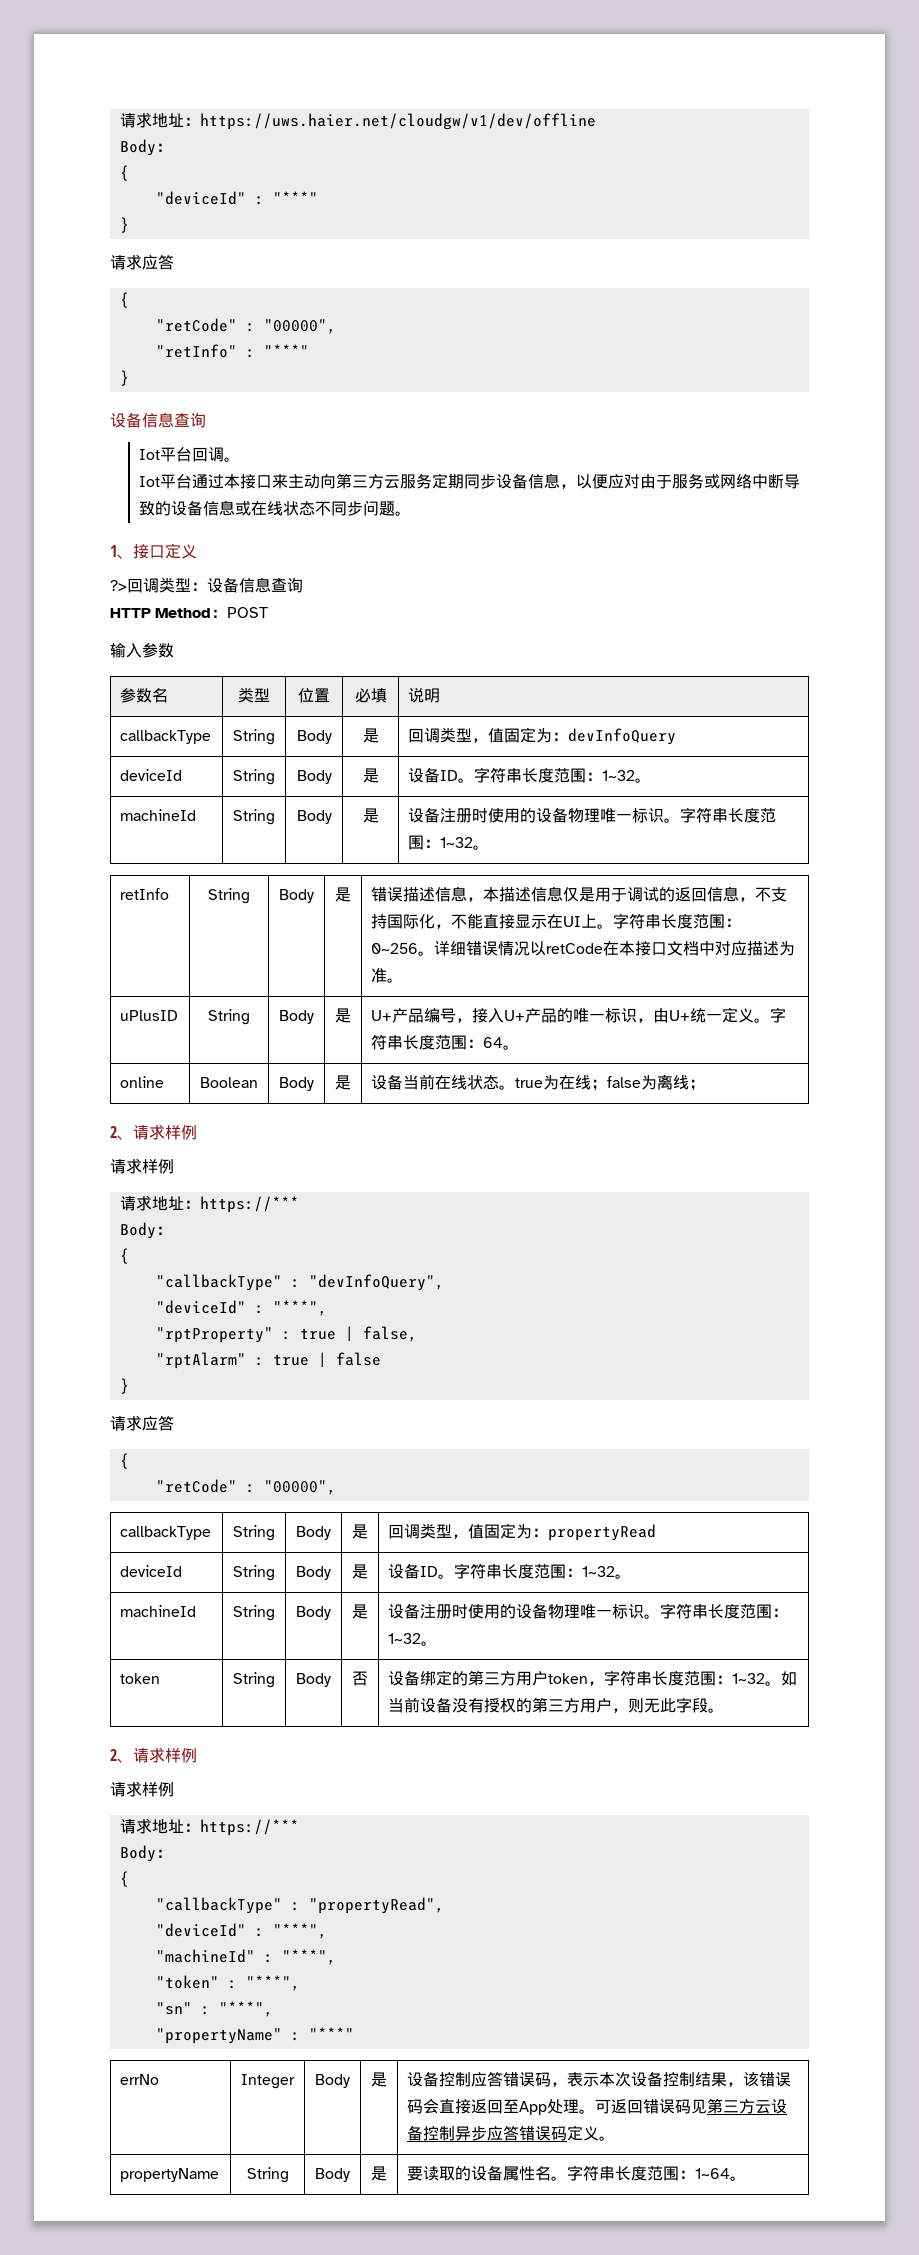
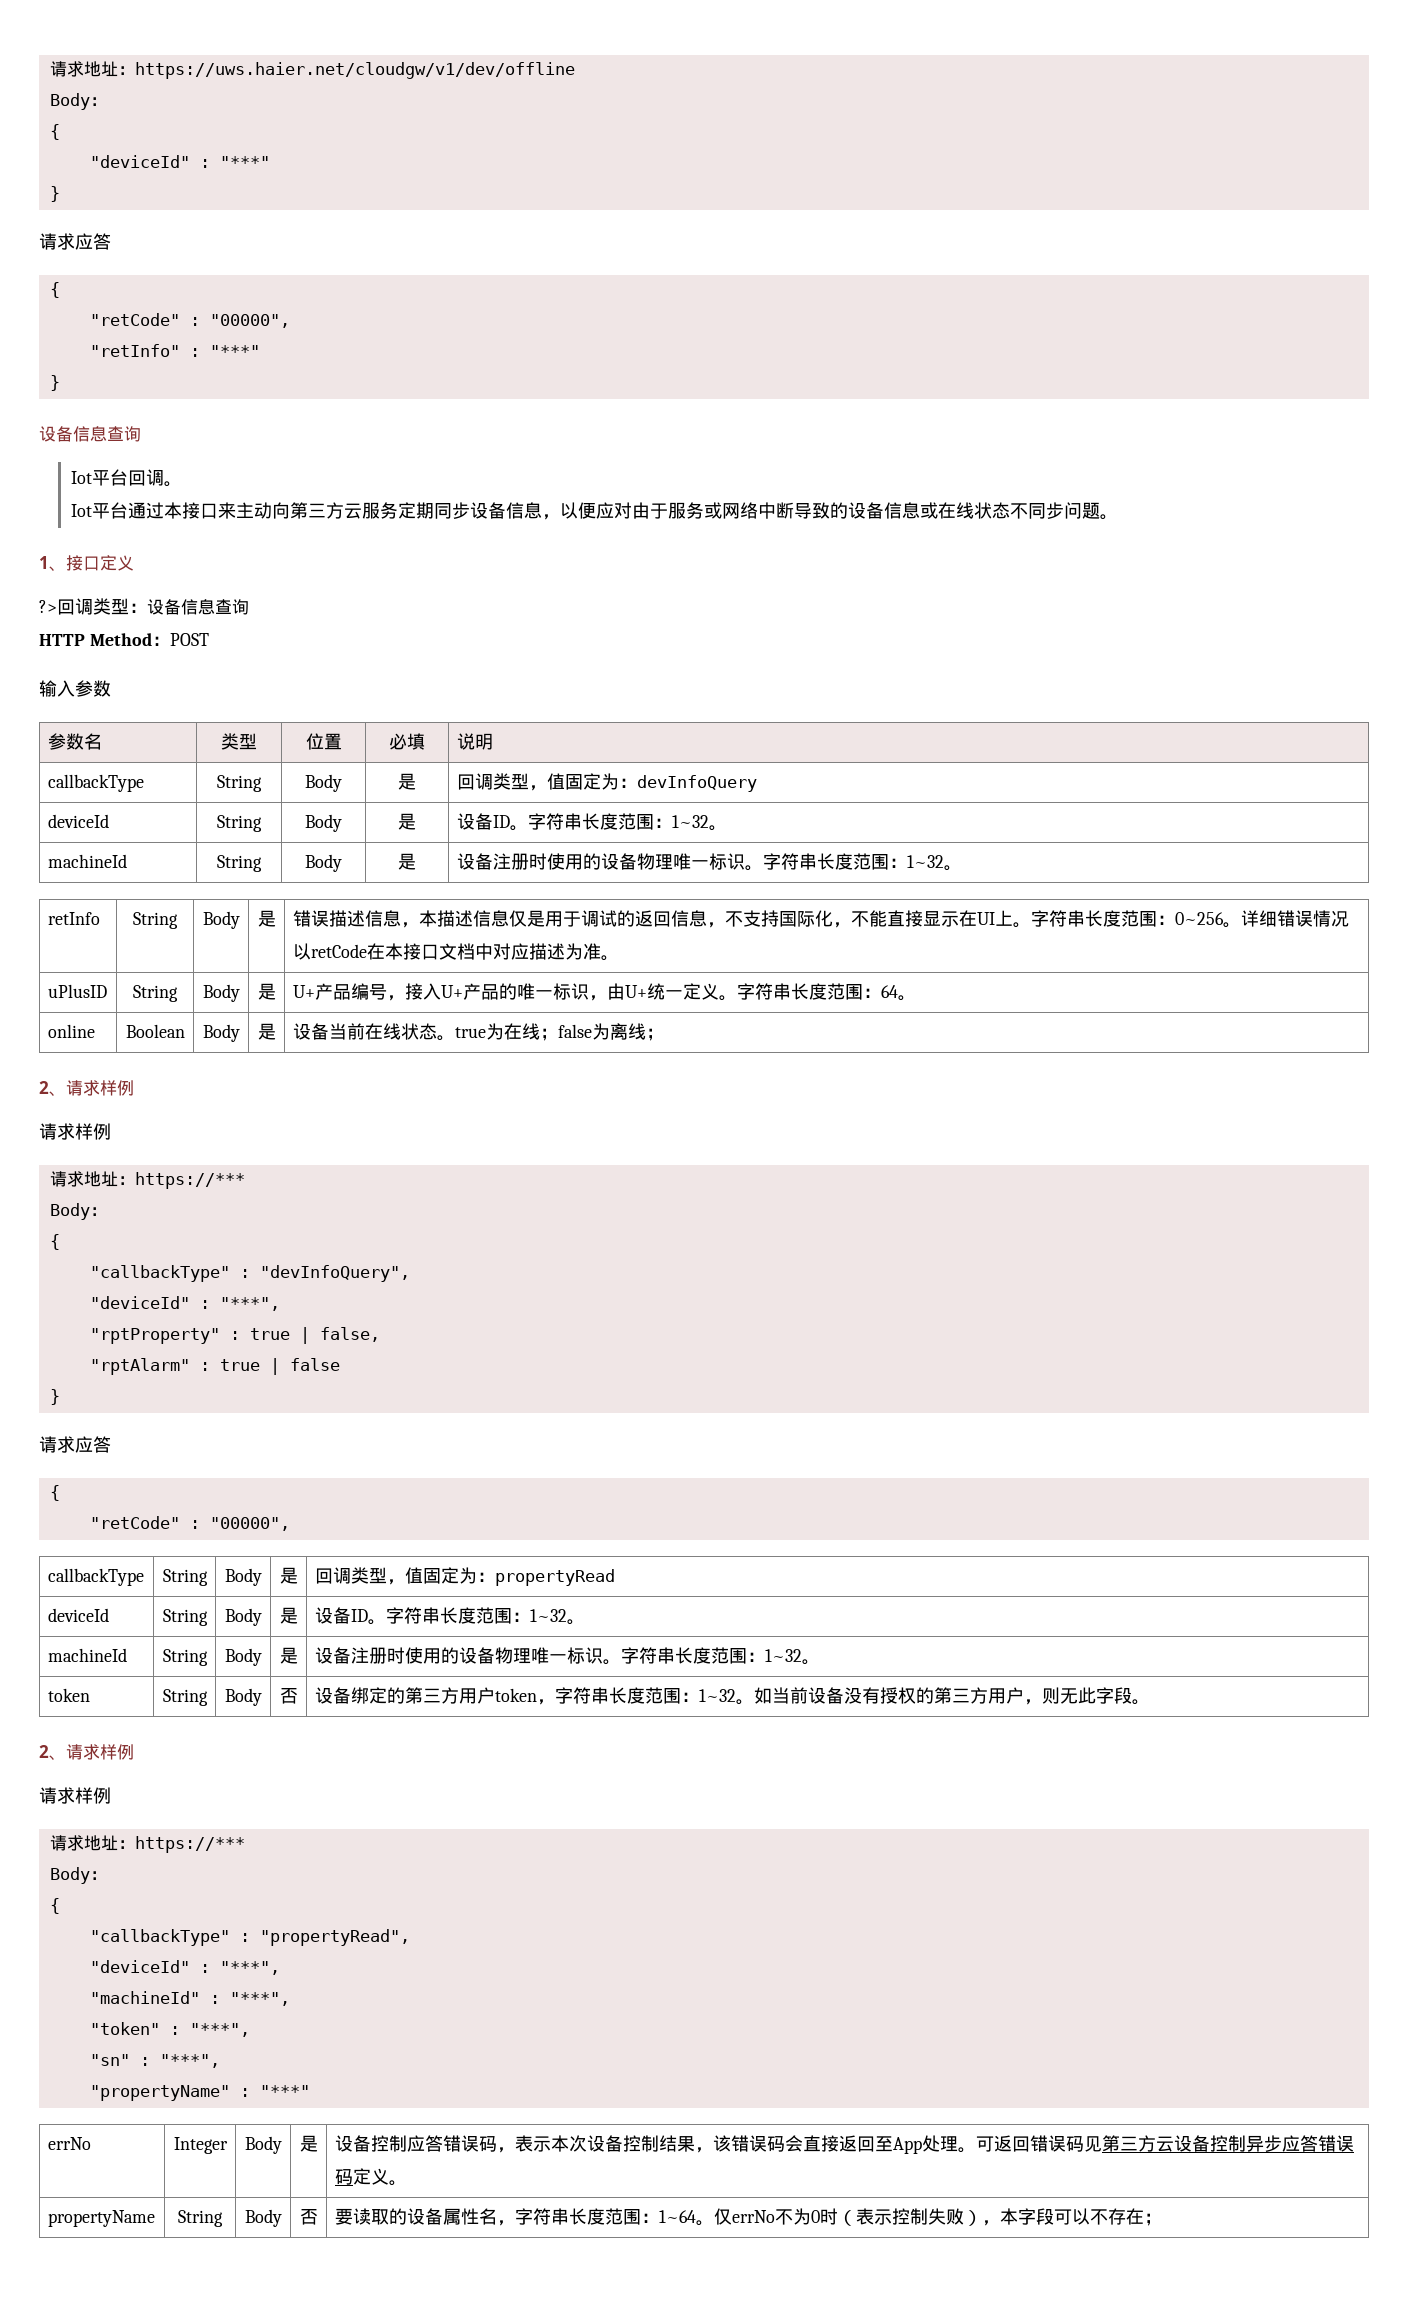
[371,2166,387,2181] 是 -> [299,2209,318,2225] 否
[551,2176,568,2181] 。 -> [496,2220,515,2226] ，
(747, 2178) none -> [713,2208,1162,2226] 仅errNo不为0时（表示控制失败），本字段可以不存在；

